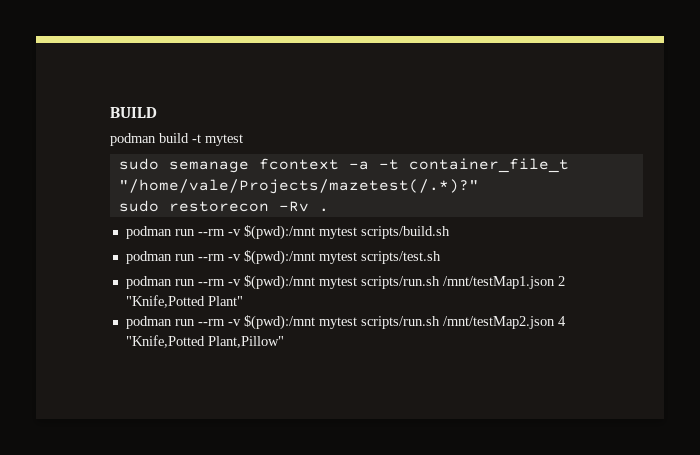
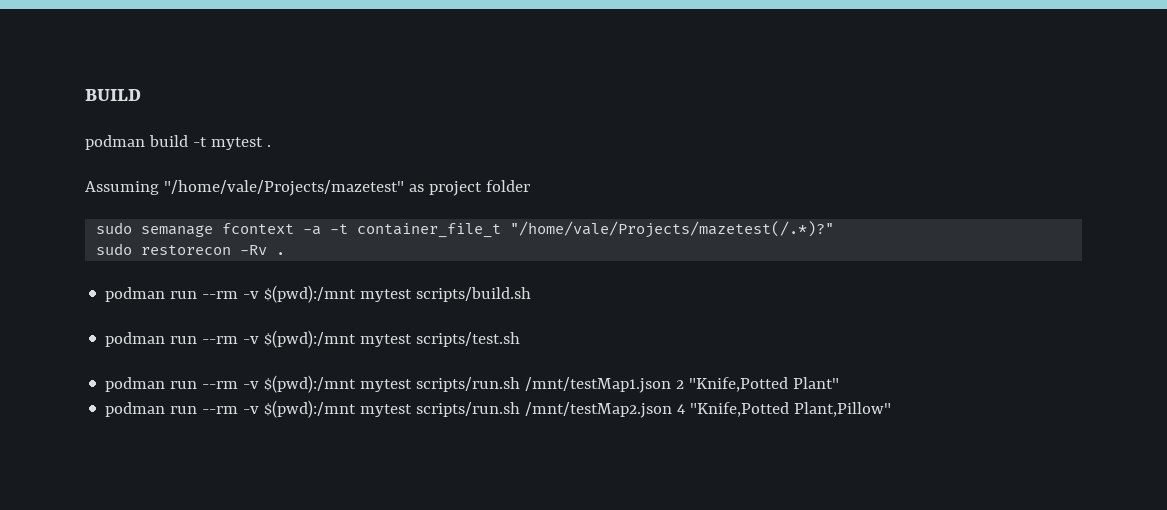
(243, 140) none -> [266,145,271,147] [85,180,530,196] . // Assuming "/home/vale/Projects/mazetest" as project folder

